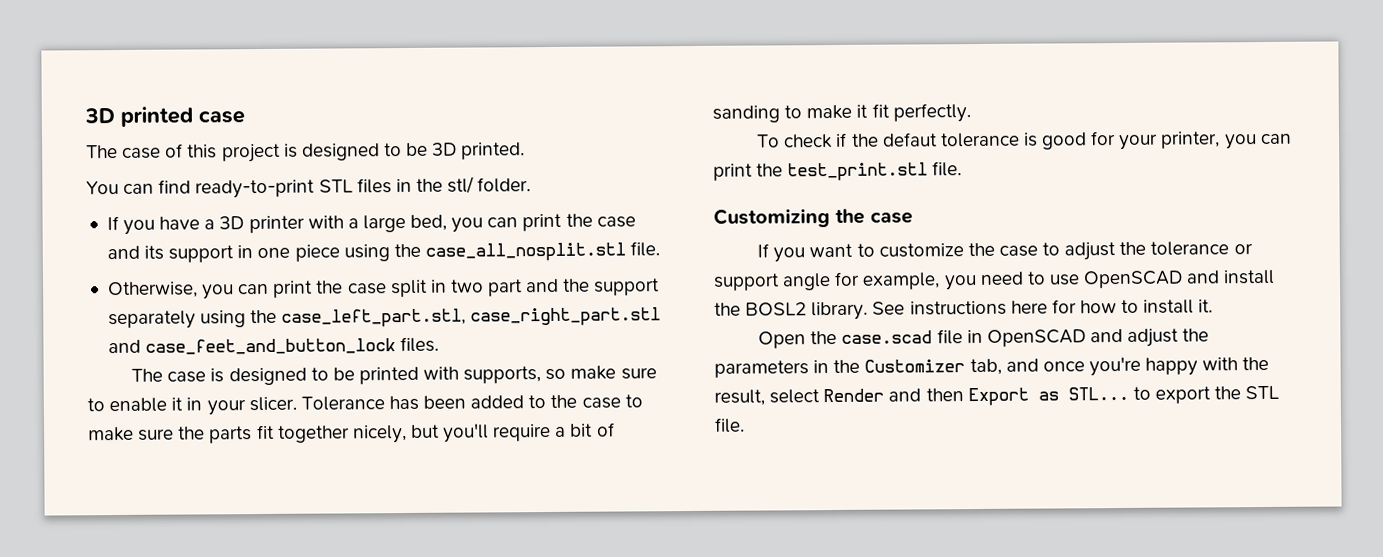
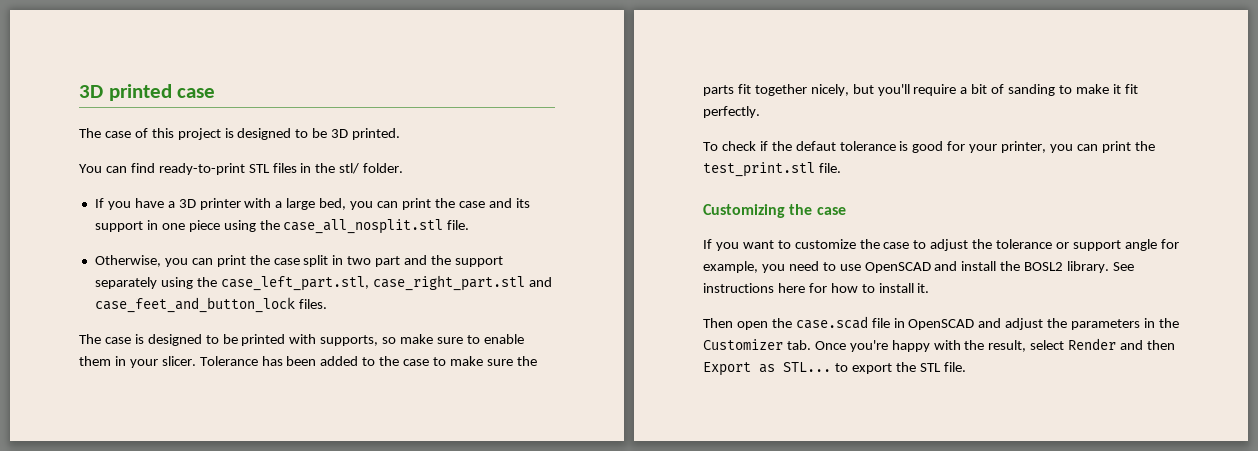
[171,397,184,411] it -> [79,356,111,366] them
[758,331,807,349] Open -> [703,318,768,330] Then open
[969,358,1085,376] tab, and once -> [786,340,846,350] tab. Once

